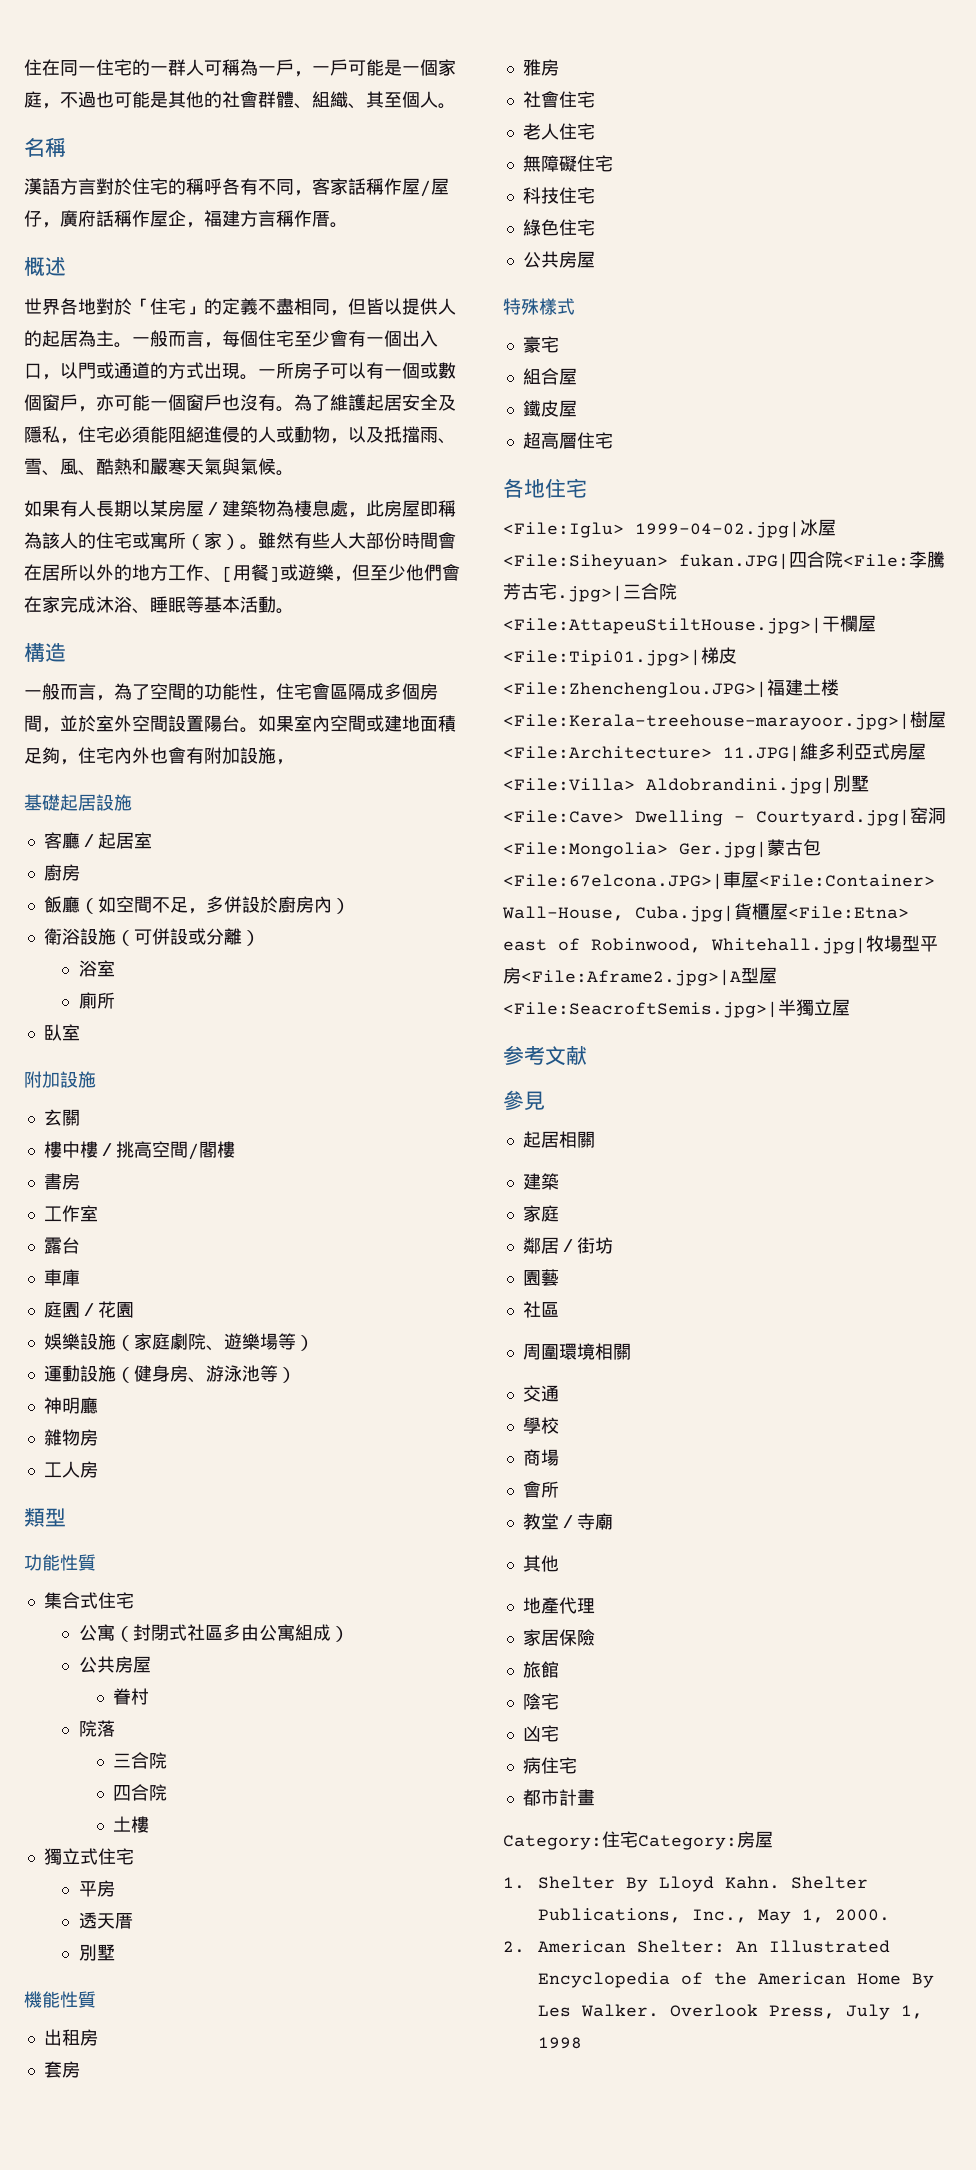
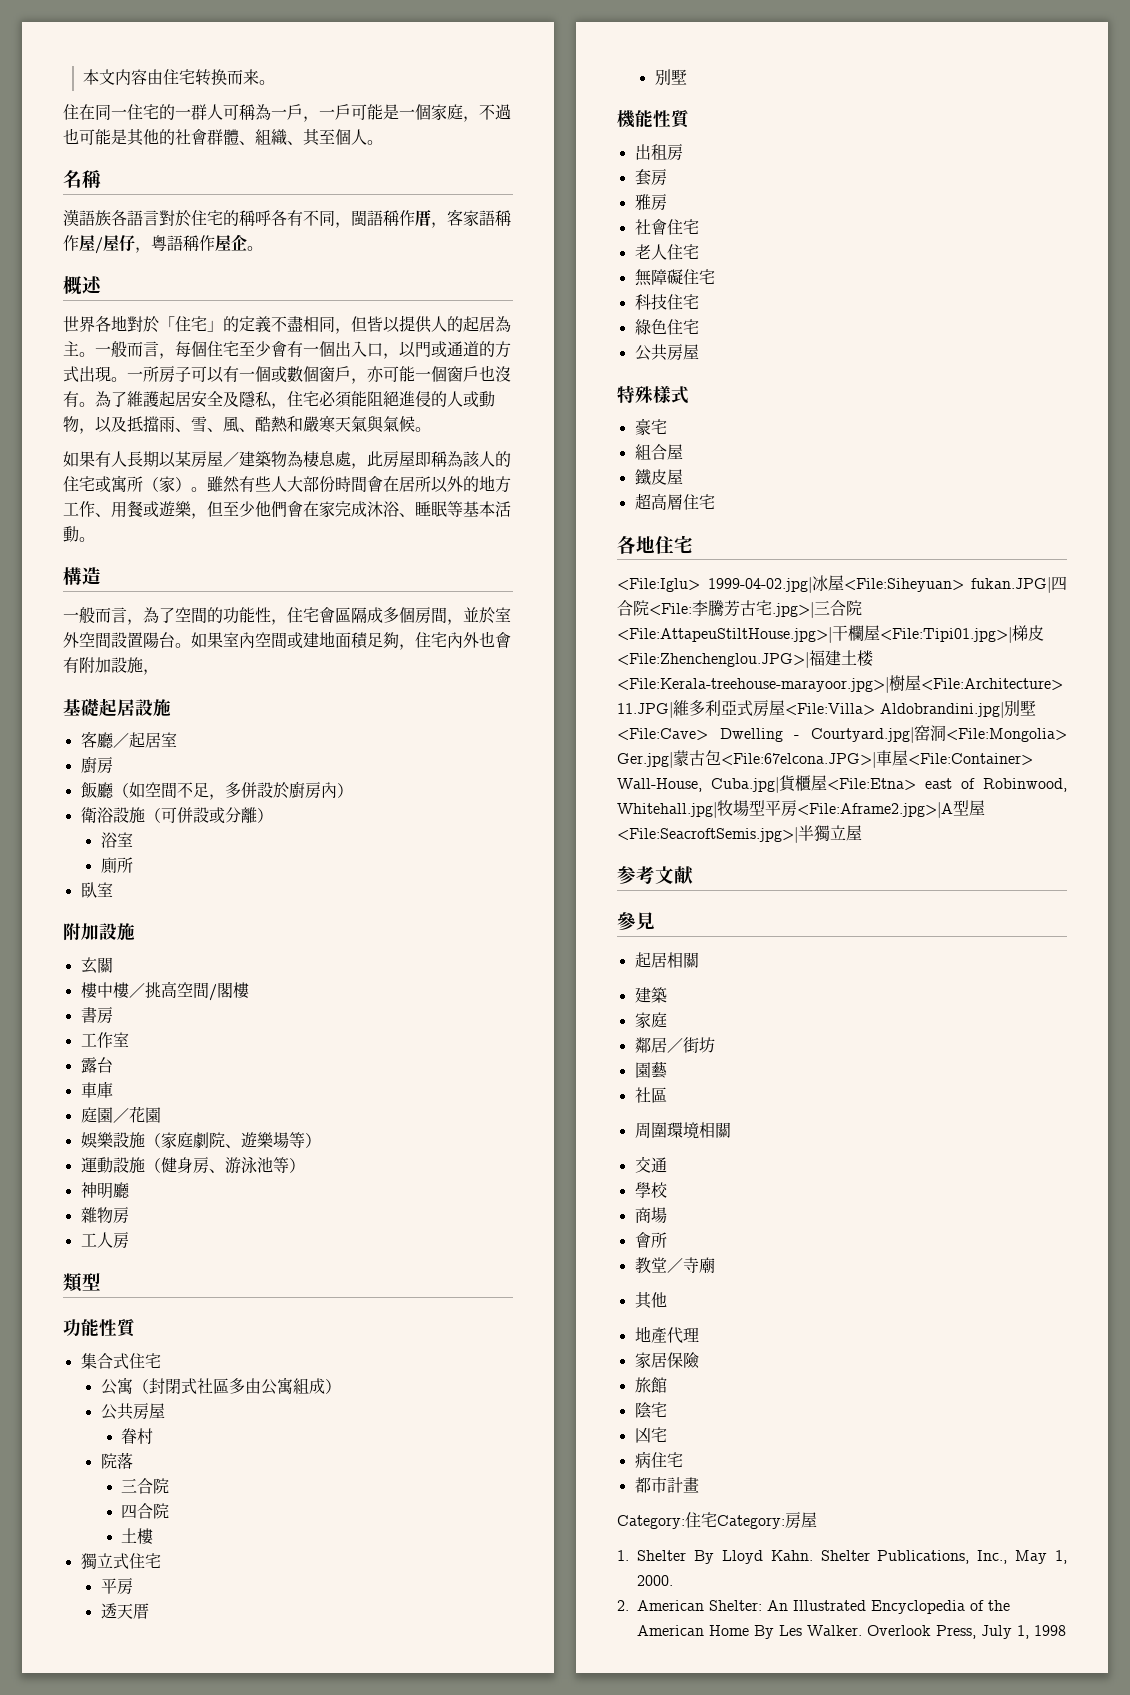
(24, 67) none -> [83,69,276,86] 本文内容由住宅转换而来。 //
[60,178,78,195] 方 -> [95,210,143,226] 族各語
[312,178,366,195] 客家話 -> [351,209,495,228] 閩語稱作厝，客家語
[60,210,114,227] 廣府話 -> [151,235,183,251] 粵語
[186,210,330,228] ，福建方言稱作厝 -> (247, 242) none
[222,564,280,582] [用餐] -> [111,500,143,518] 用餐

